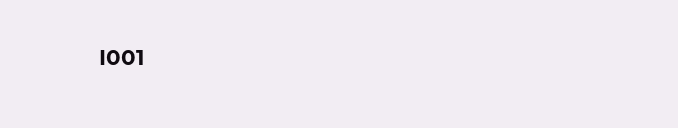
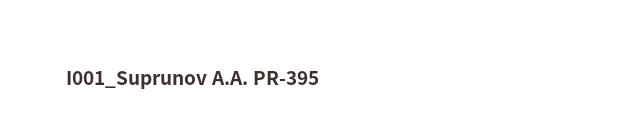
[99,50,144,65] I001 -> [66,71,320,89] I001_Suprunov A.A. PR-395

